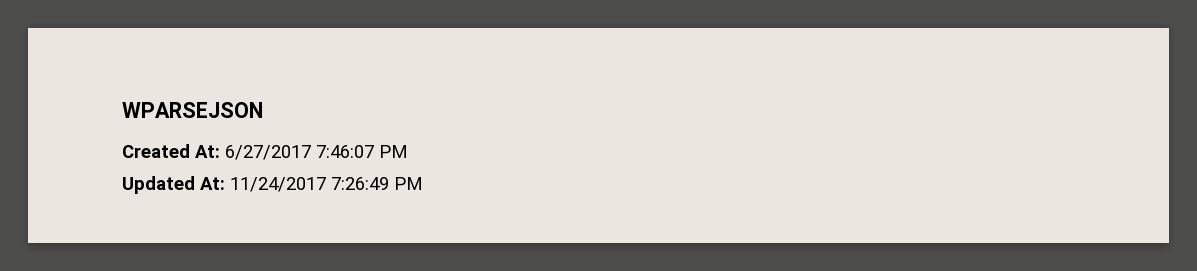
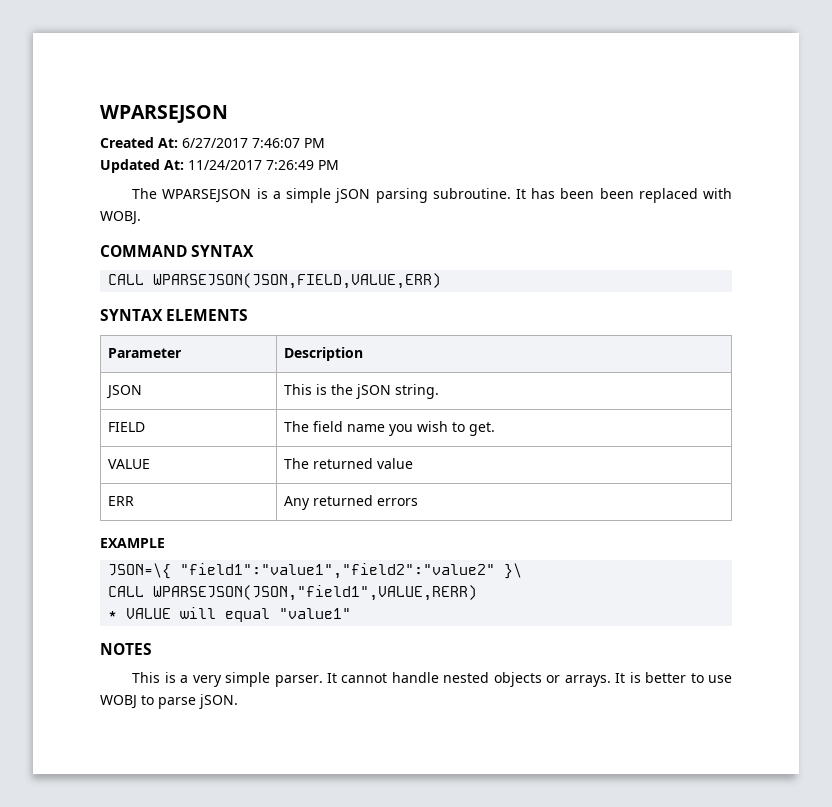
(423, 183) none -> [132,188,732,203] [100,211,141,225] [100,245,255,257] [108,273,442,289] [100,309,249,321] [108,348,183,358] [284,347,364,361] [106,385,143,399] [284,384,440,399] [108,422,146,432] [284,421,496,436] [108,459,151,469] [284,458,414,469] [108,496,135,506] [284,495,419,510] [100,538,165,548] [108,563,523,579] [108,585,478,601] [108,607,352,622] [100,643,152,655] [132,672,732,687] [100,694,238,709] // The WPARSEJSON is a simple jSON parsing subroutine. It has been been replaced with WOBJ. // COMMAND SYNTAX // CALL WPARSEJSON(JSON,FIELD,VALUE,ERR) // SYNTAX ELEMENTS // Parameter | Description // JSON | This is the jSON string. // FIELD | The field name you wish to get. // VALUE | The returned value // ERR | Any returned errors // EXAMPLE // JSON=\{ "field1":"value1","field2":"value2" }\ // CALL WPARSEJSON(JSON,"field1",VALUE,RERR) // * VALUE will equal "value1" // NOTES // This is a very simple parser. It cannot handle nested objects or arrays. It is better to use WOBJ to parse jSON.

